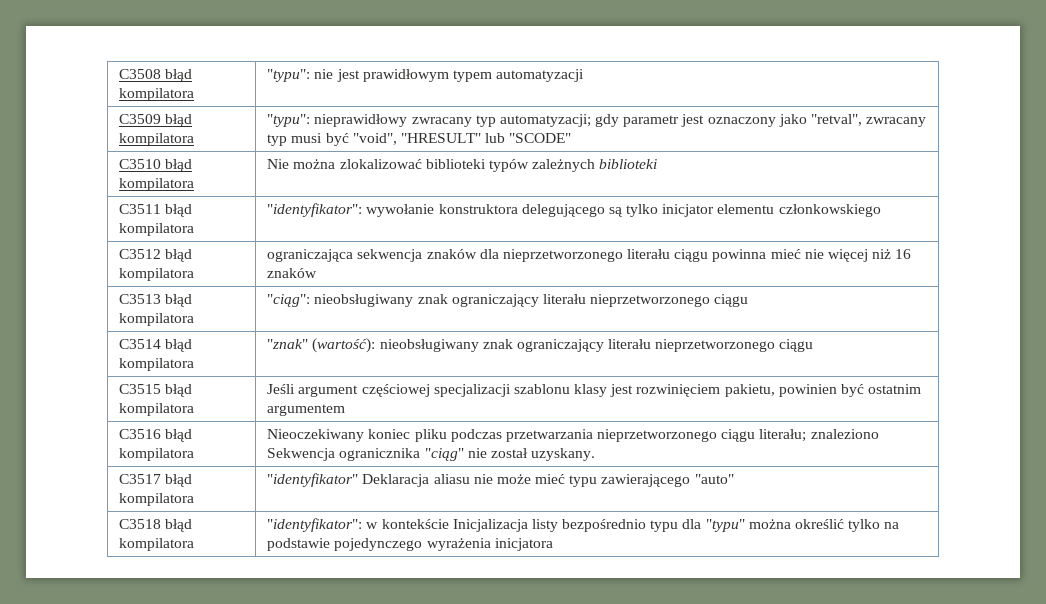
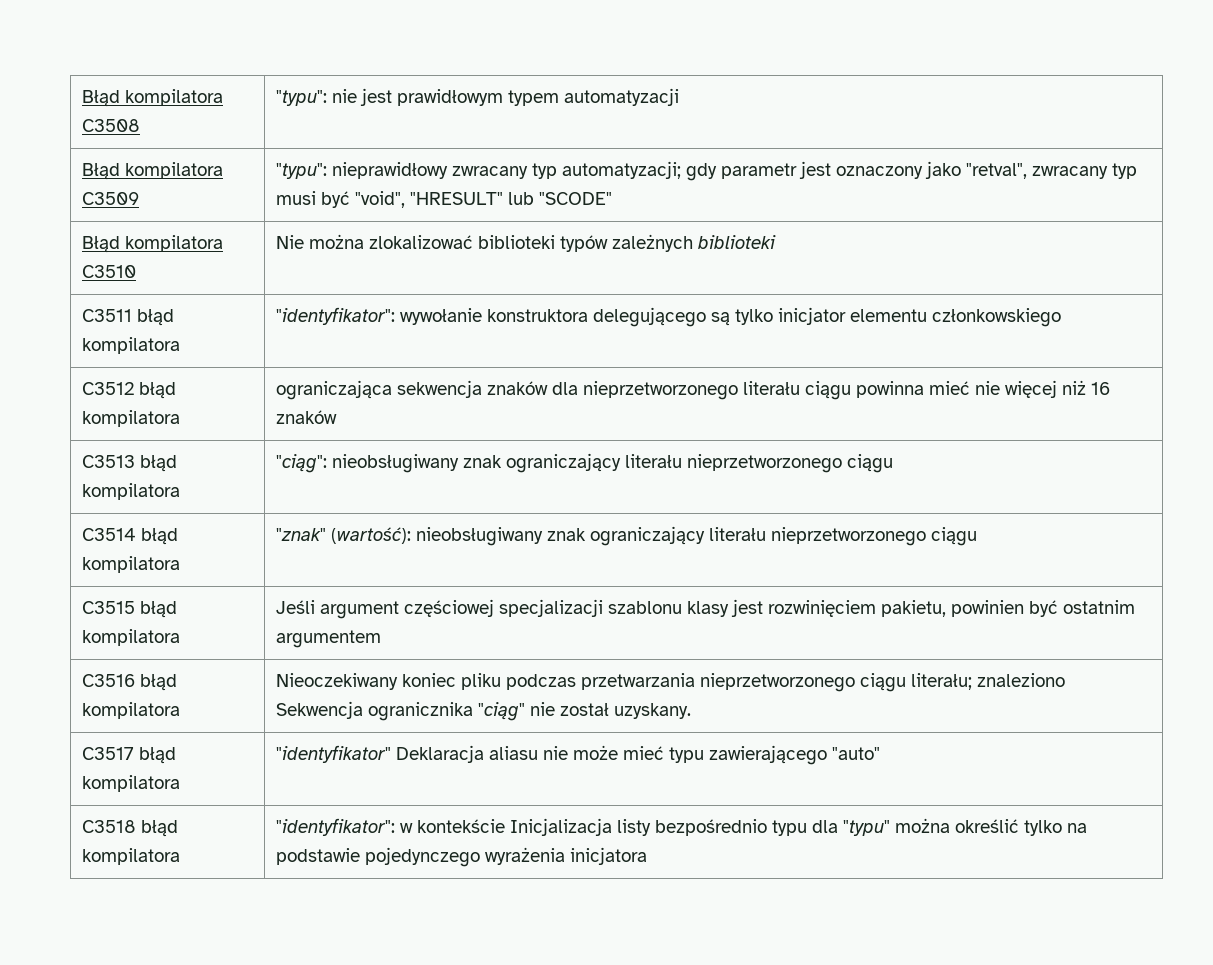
(119, 74) none -> [81,89,223,107] Błąd kompilatora
[165,69,193,82] [119,88,195,101] błąd kompilatora -> (140, 125) none
(585, 75) none -> [81,162,223,180] Błąd kompilatora
[165,114,193,127] [119,133,195,146] błąd kompilatora -> (139, 198) none
(572, 138) none -> [81,235,223,253] Błąd kompilatora
[165,159,193,172] [119,178,195,191] błąd kompilatora -> (136, 271) none

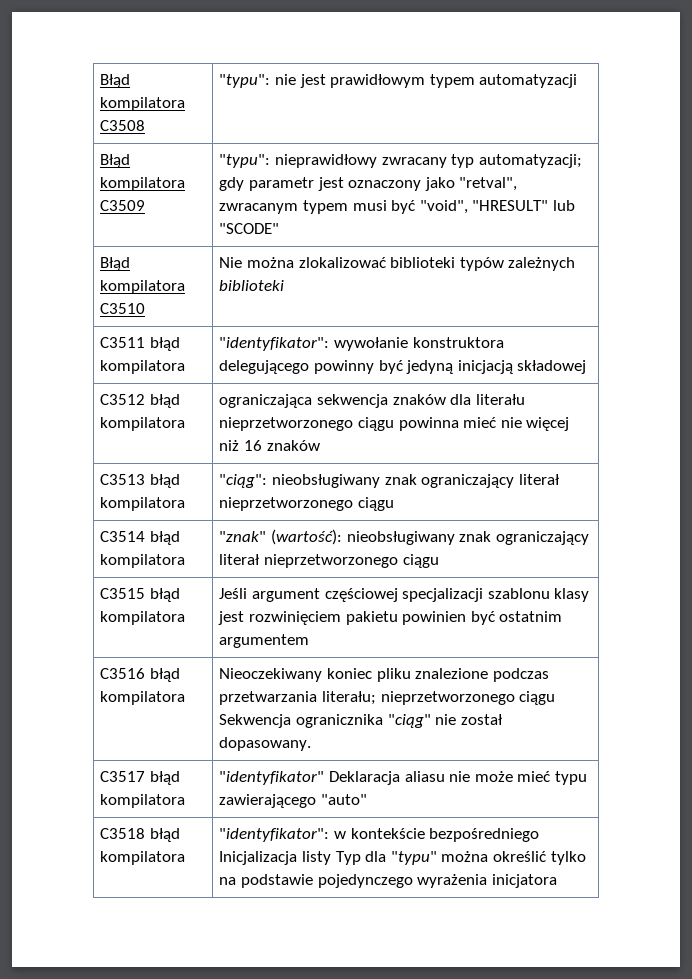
[1031,163,1137,179] zwracany typ -> [219,200,349,214] zwracanym typem
[710,307,1061,327] są tylko inicjator elementu członkowskiego -> [314,360,587,374] powinny być jedyną inicjacją składowej
[582,381,800,400] nieprzetworzonego literału -> [475,394,525,405] [219,417,354,431] literału nieprzetworzonego
[624,454,682,468] literału -> [518,474,560,485] literał
[708,527,766,541] literału -> [219,554,261,565] literał
[880,600,946,617] pakietu, -> [345,611,398,625] pakietu
(501, 681) none -> [415,668,489,679] znalezione
[699,673,1065,692] nieprzetworzonego ciągu literału; znaleziono -> [322,691,556,705] literału; nieprzetworzonego ciągu
[613,703,691,719] uzyskany. -> [219,737,312,751] dopasowany.
(505, 826) none -> [429,828,540,842] bezpośredniego
[654,819,807,836] bezpośrednio typu -> [335,851,361,865] Typ

